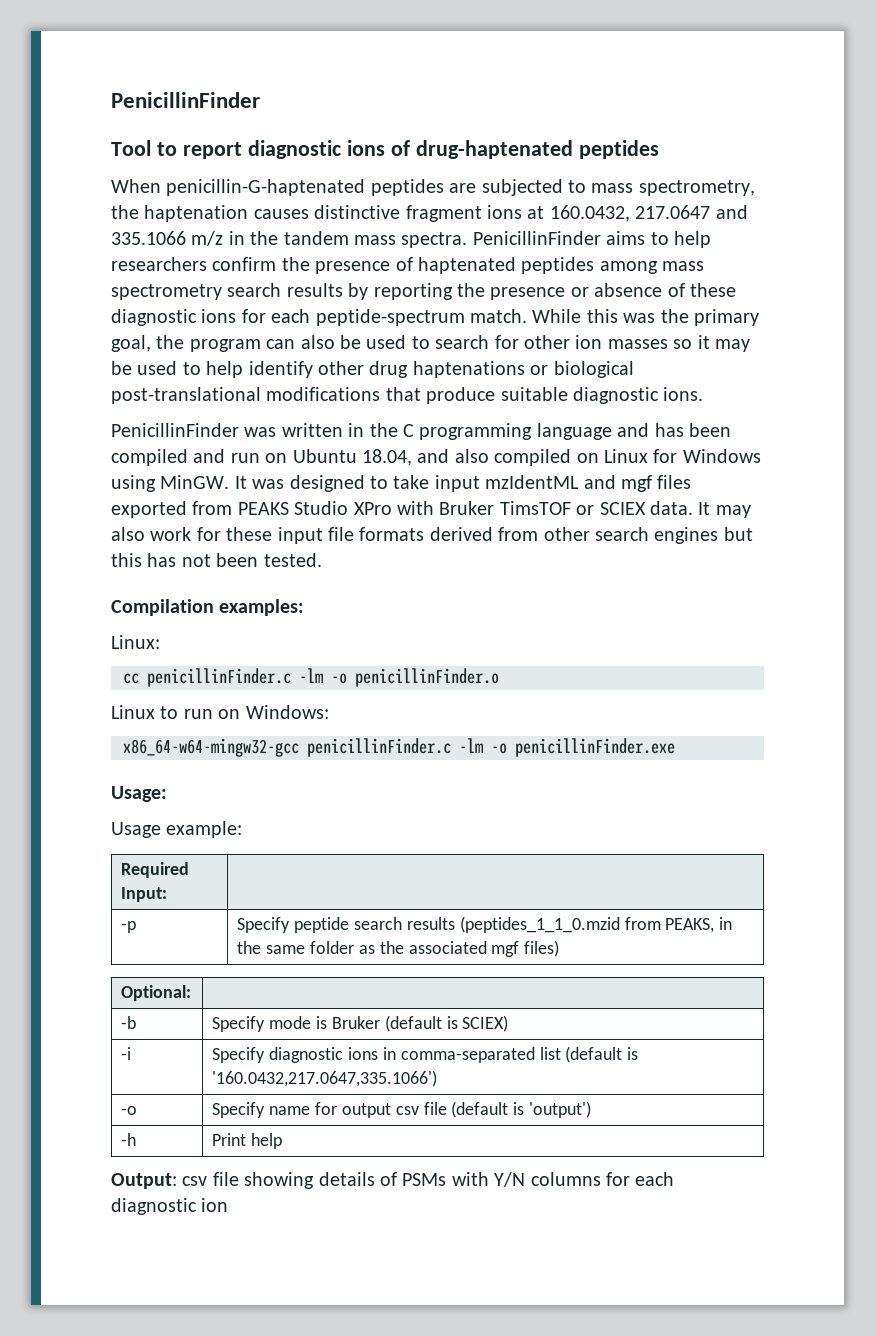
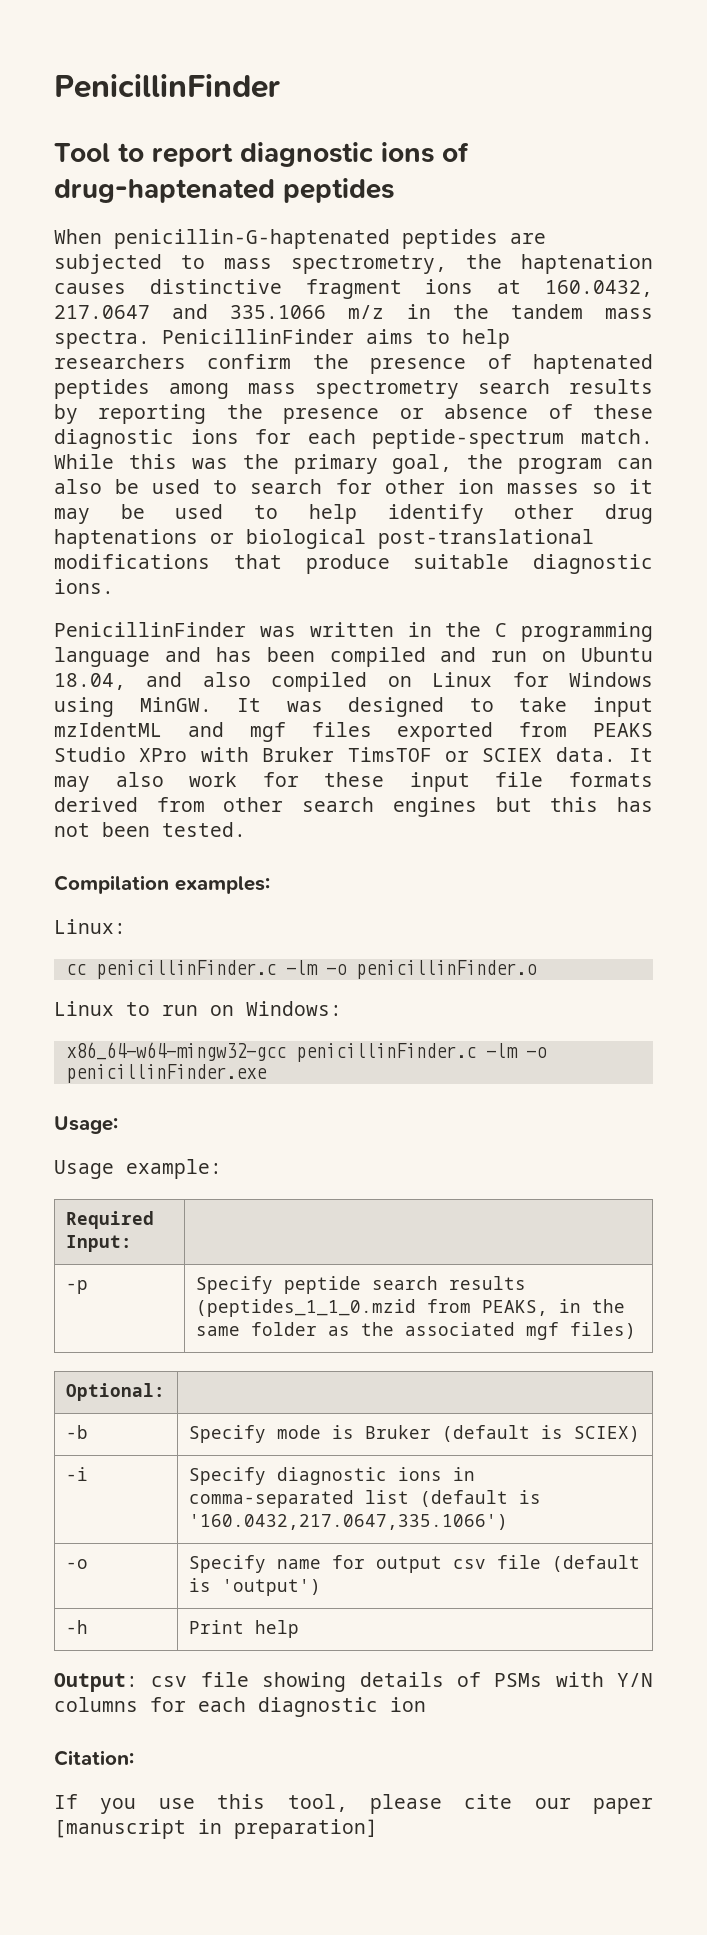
(229, 1205) none -> [54,1750,134,1766] [54,1794,653,1814] [54,1819,378,1839] // Citation: // If you use this tool, please cite our paper [manuscript in preparation]

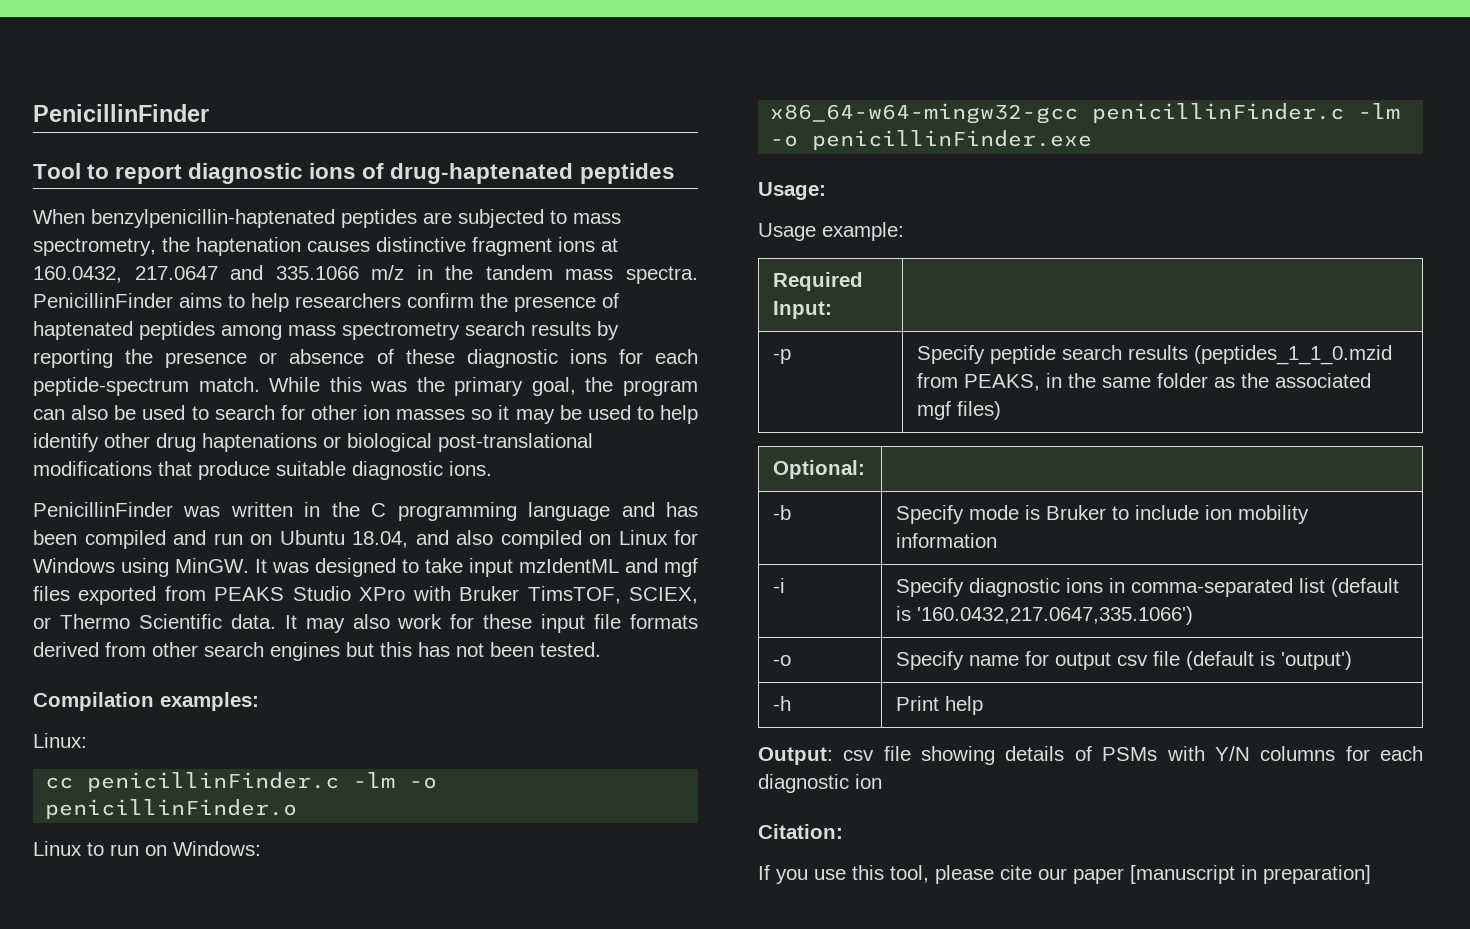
[114,229,390,249] penicillin-G-haptenated -> [91,209,335,228] benzylpenicillin-haptenated
[347,747,543,762] TimsTOF or SCIEX -> [527,586,699,604] [33,614,222,629] TimsTOF, SCIEX, or Thermo Scientific
[441,1425,640,1442] (default is SCIEX) -> [1112,505,1310,524] [896,533,998,548] to include ion mobility information

